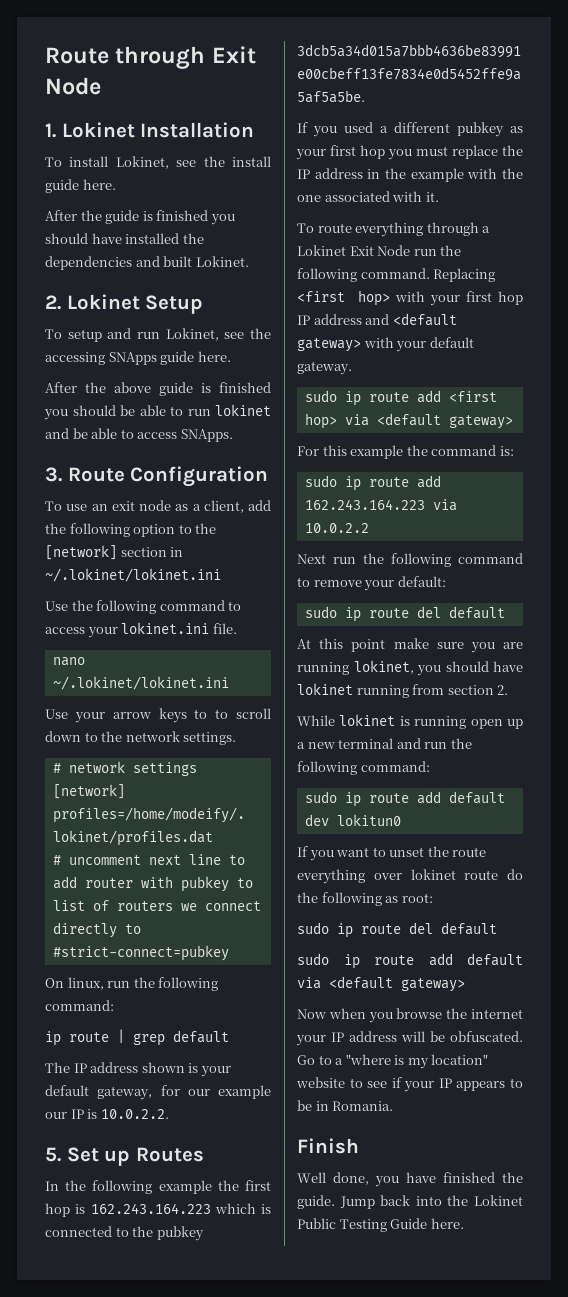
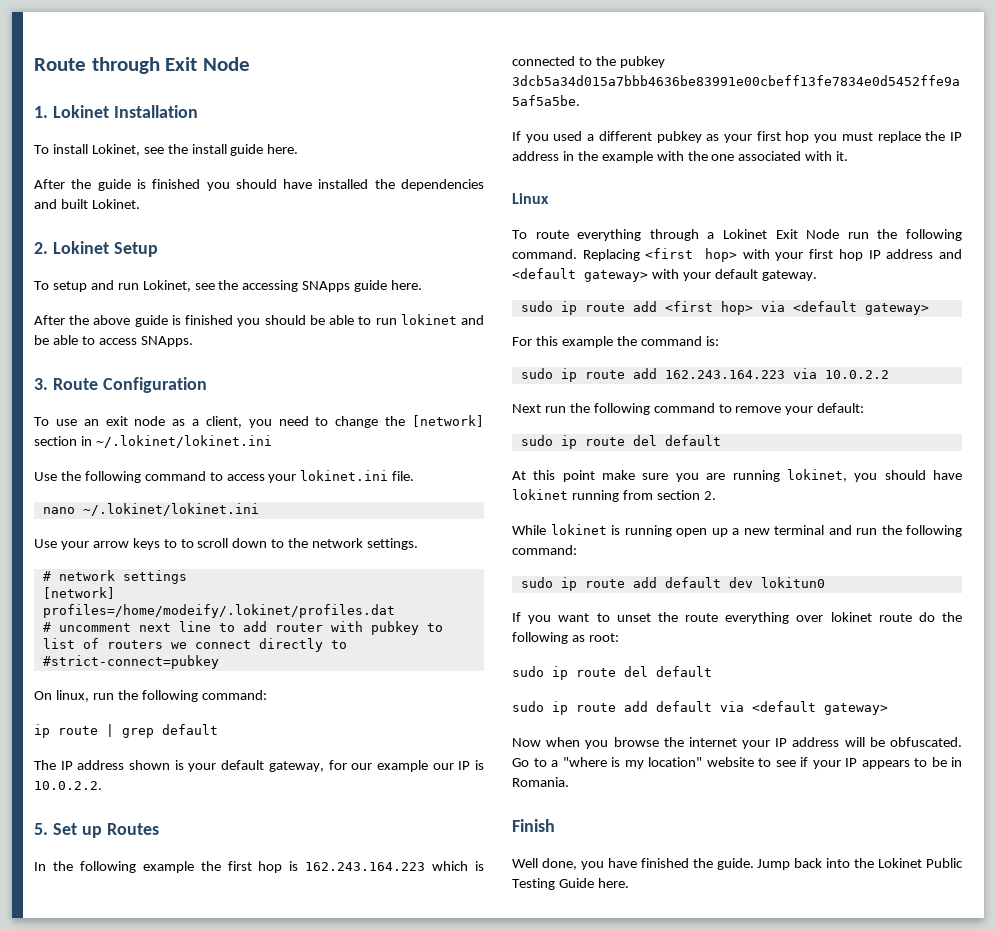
[248,500,271,511] [45,523,192,537] add the following option to -> [248,416,379,428] you need to change
(439, 197) none -> [512,193,549,204] // Linux

